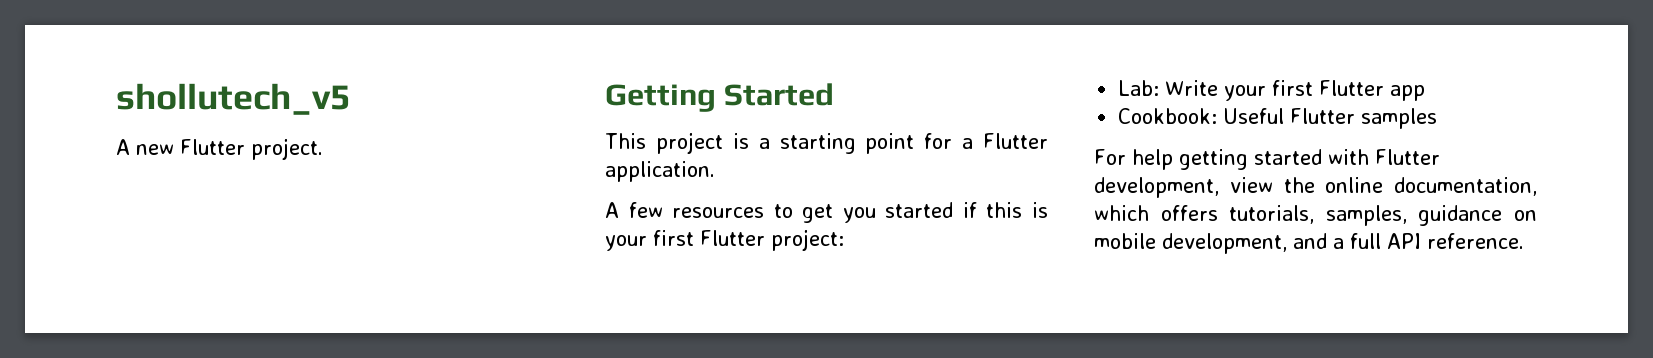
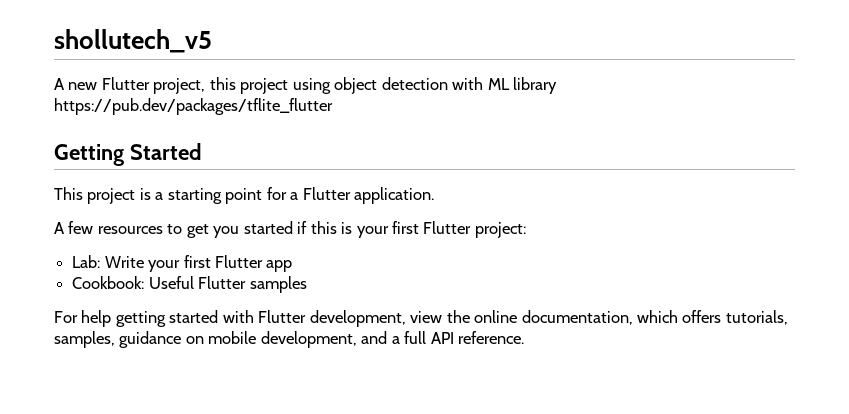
[251,138,323,160] project. -> [153,77,558,94] [54,98,333,115] project, this project using object detection with ML library https://pub.dev/packages/tflite_flutter

